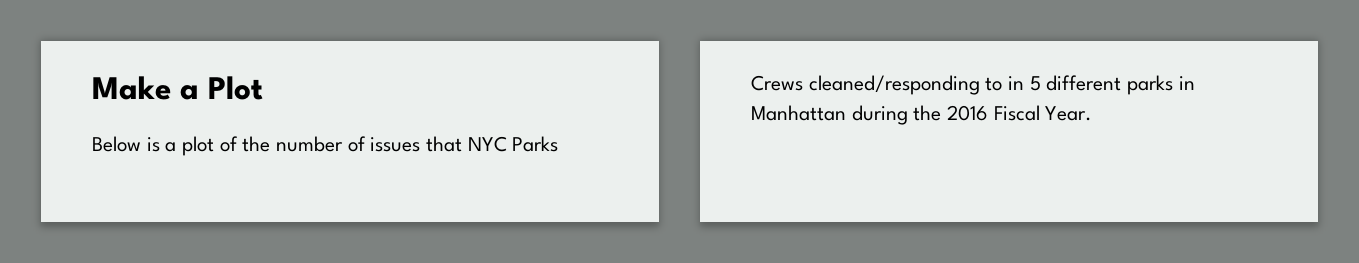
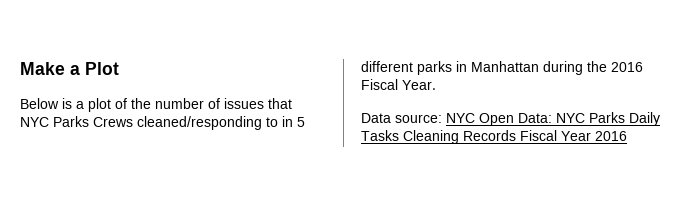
(1093, 113) none -> [361,112,660,126] [361,130,627,144] // Data source: NYC Open Data: NYC Parks Daily Tasks Cleaning Records Fiscal Year 2016

